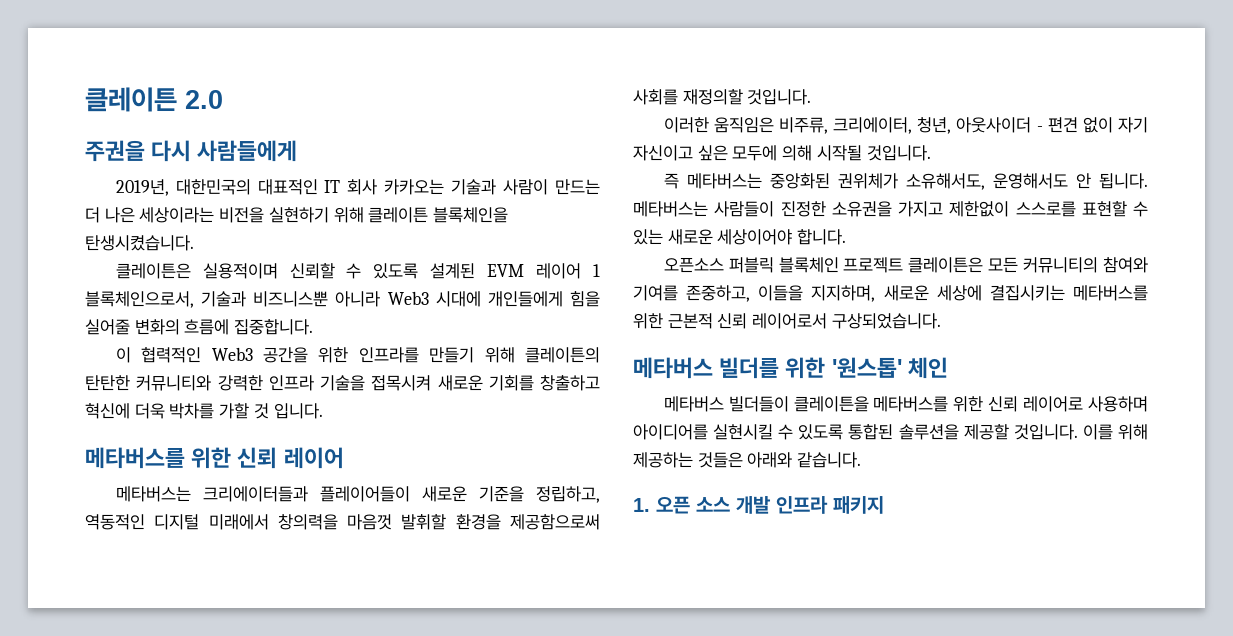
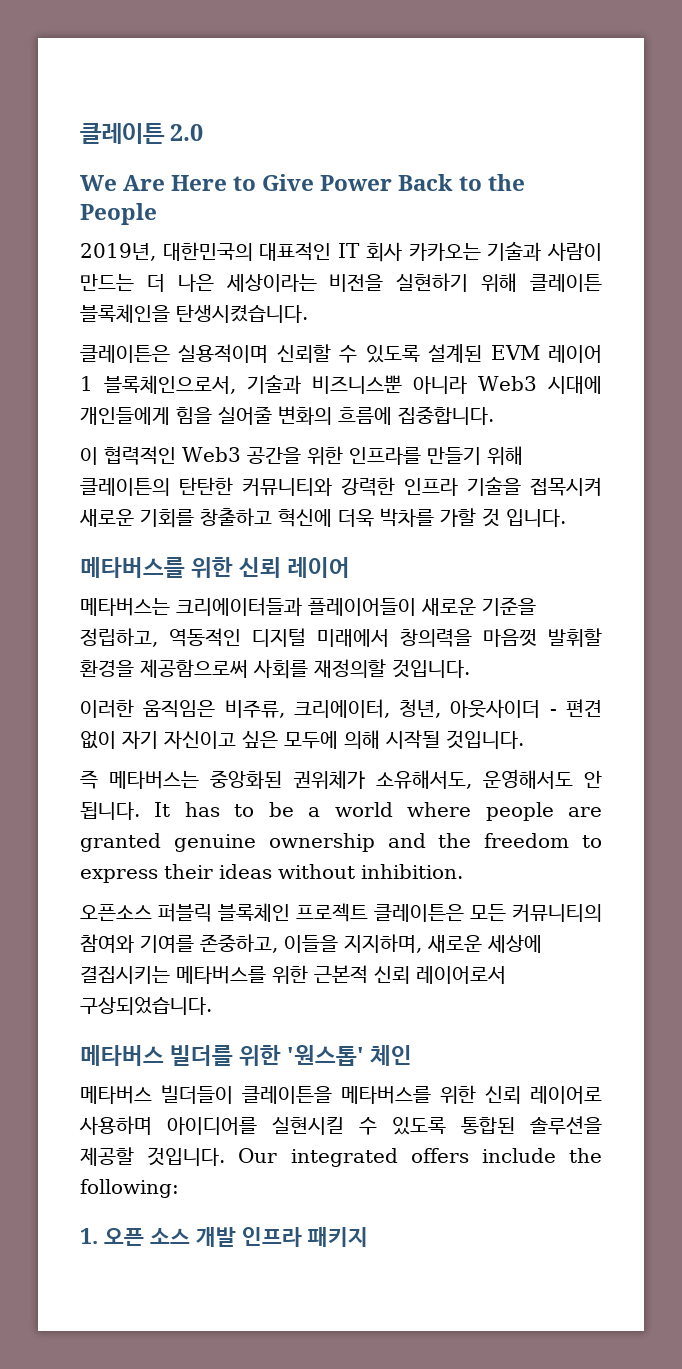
[85,140,298,162] 주권을 다시 사람들에게 -> [80,174,525,191] [80,203,157,225] We Are Here to Give Power Back to the People
[633,201,1148,217] [633,229,847,245] 메타버스는 사람들이 진정한 소유권을 가지고 제한없이 스스로를 표현할 수 있는 새로운 세상이어야 합니다. -> [154,802,603,821] [80,833,602,852] [80,864,463,883] It has to be a world where people are granted genuine ownership and the freedom to express their ideas without inhibition.
[1082,424,1148,440] [633,452,862,468] 이를 위해 제공하는 것들은 아래와 같습니다. -> [238,1148,602,1167] [80,1179,179,1198] Our integrated offers include the following:

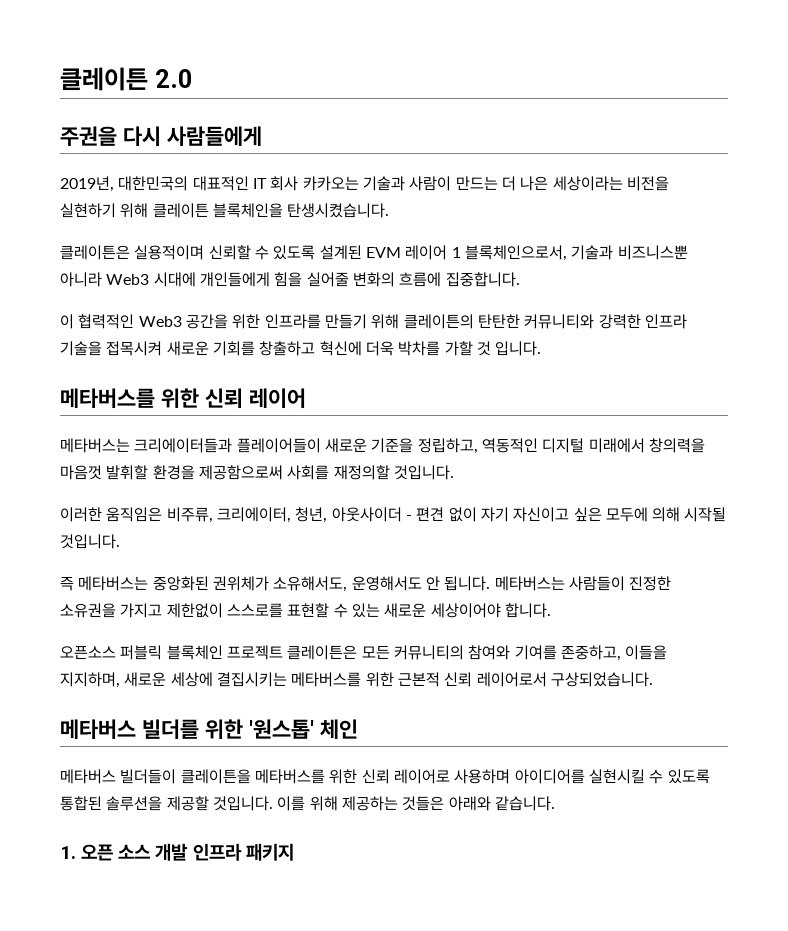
[80,174,525,191] [80,203,157,225] We Are Here to Give Power Back to the People -> [60,126,262,147] 주권을 다시 사람들에게
[154,802,603,821] [80,833,602,852] [80,864,463,883] It has to be a world where people are granted genuine ownership and the freedom to express their ideas without inhibition. -> [494,576,672,591] [60,603,551,618] 메타버스는 사람들이 진정한 소유권을 가지고 제한없이 스스로를 표현할 수 있는 새로운 세상이어야 합니다.
[238,1148,602,1167] [80,1179,179,1198] Our integrated offers include the following: -> [277,796,555,811] 이를 위해 제공하는 것들은 아래와 같습니다.

